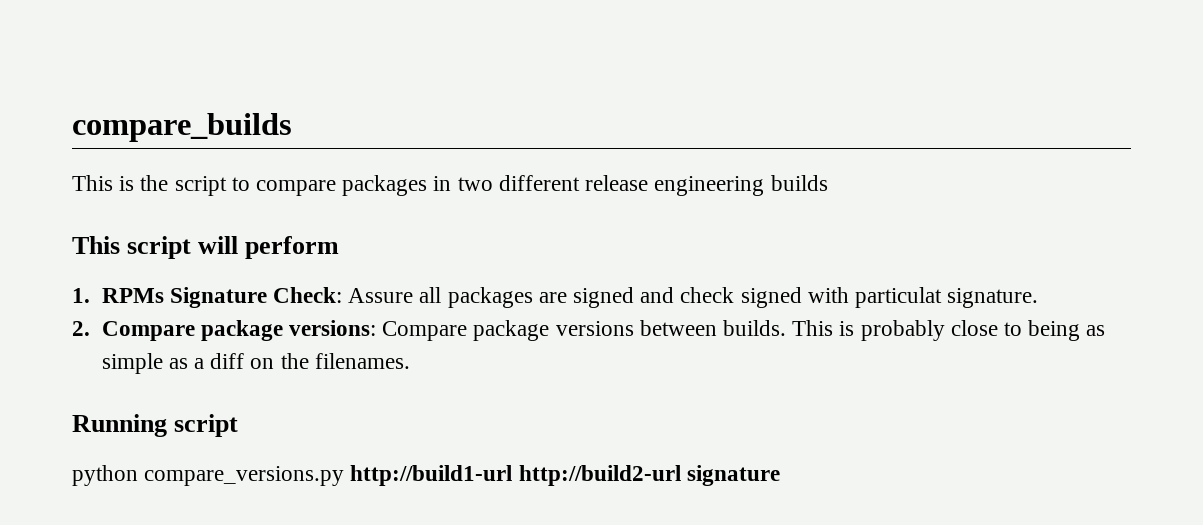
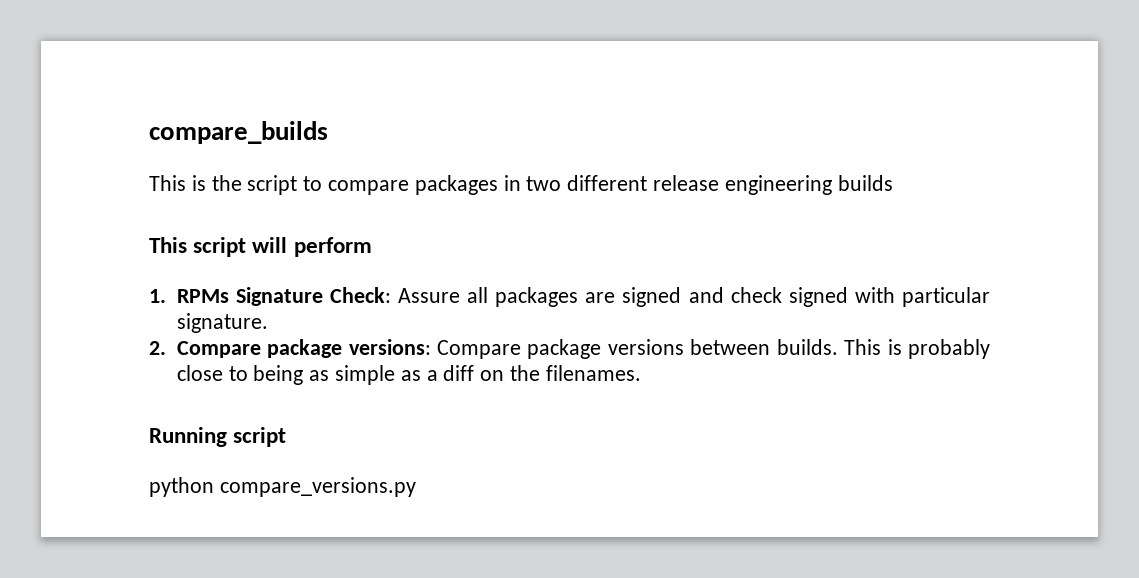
[855,287,943,308] particulat -> [901,287,990,307] particular
[350,465,780,486] http://build1-url http://build2-url signature -> (416, 487) none

